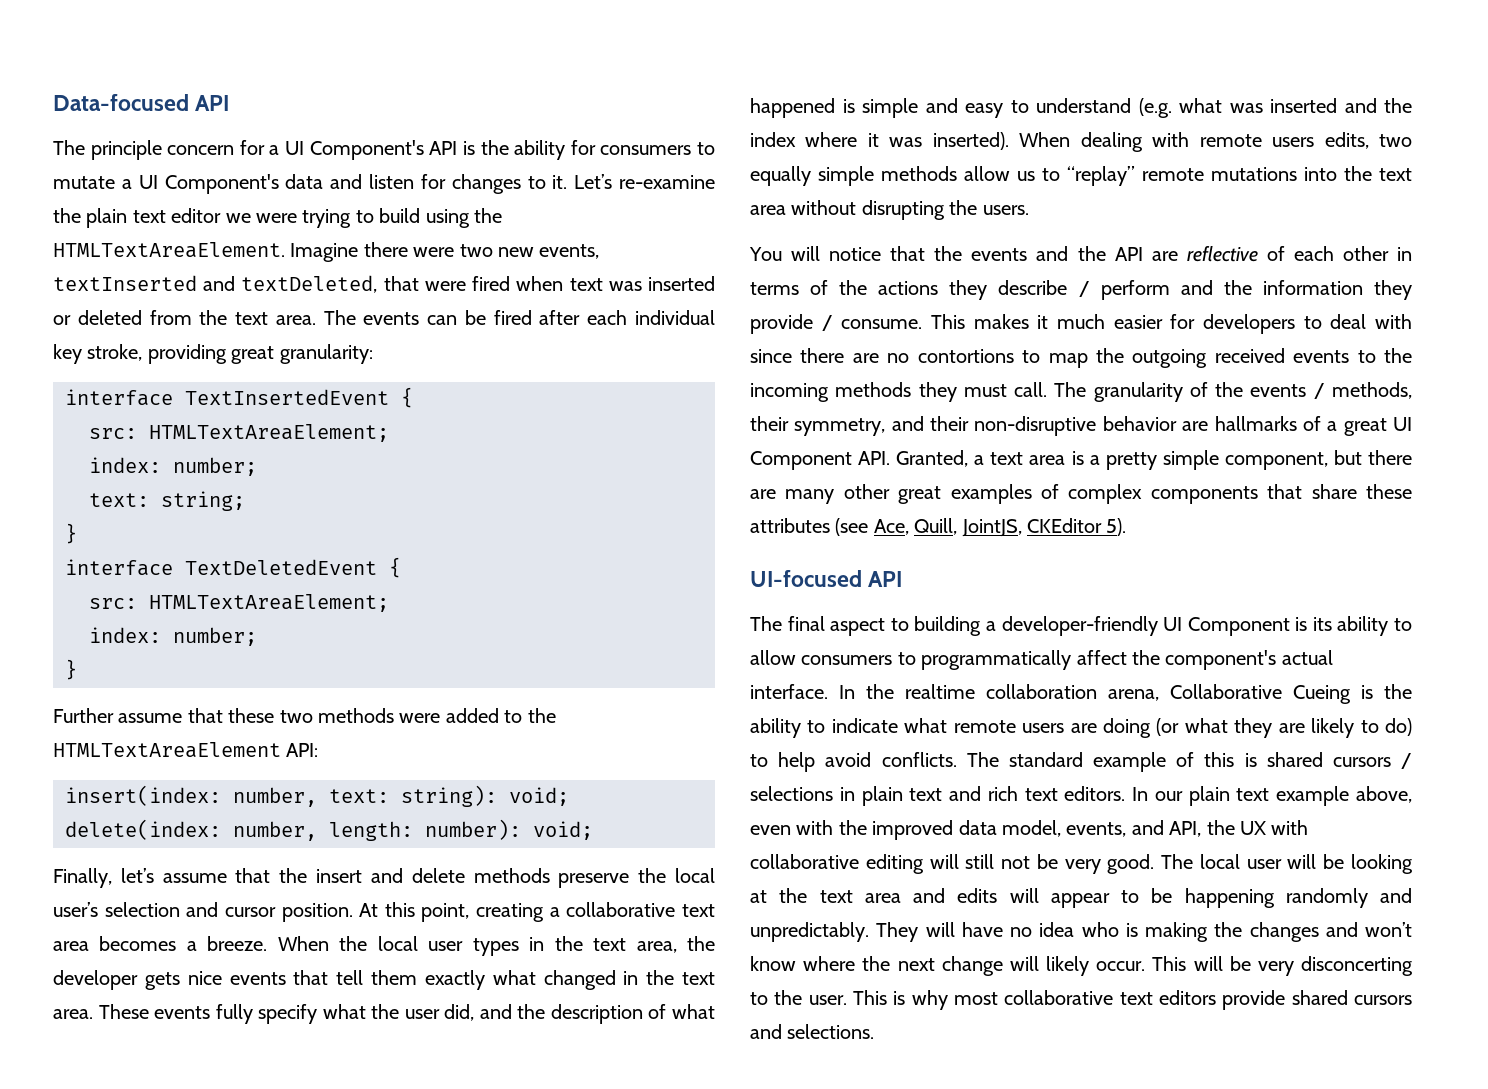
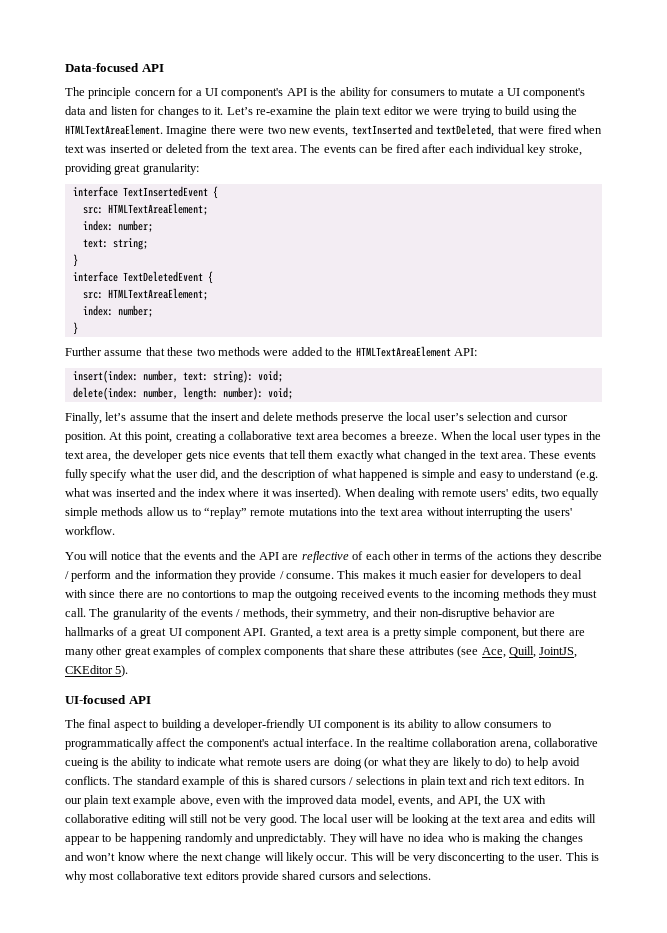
[309,140,424,160] Component's -> [221,88,284,99] component's
[164,174,279,194] Component's -> [523,88,586,99] component's
[1272,137,1315,147] users -> [480,489,509,497] users'
[861,200,1029,220] disrupting the users. -> [465,507,572,519] [65,526,115,535] interrupting the users' workflow.
[750,451,852,470] Component -> [184,628,241,639] component
[1187,617,1290,636] Component -> [324,720,380,731] component
[1170,684,1351,704] Collaborative Cueing -> [534,738,599,747] [65,758,99,769] collaborative cueing

